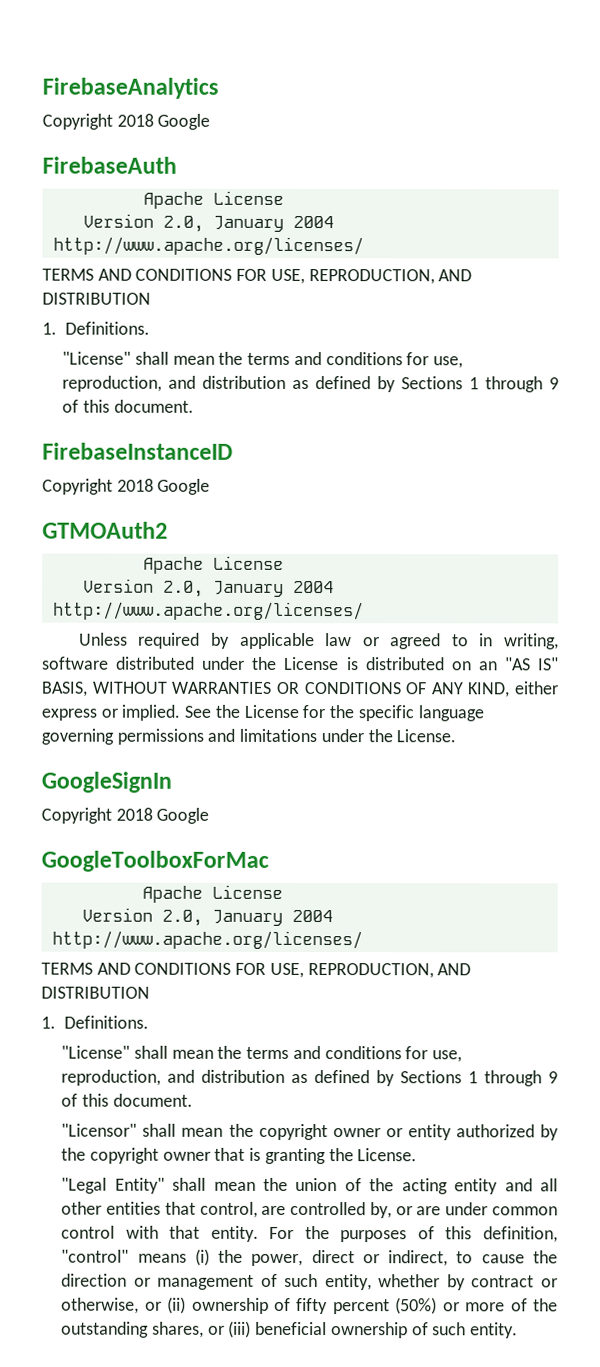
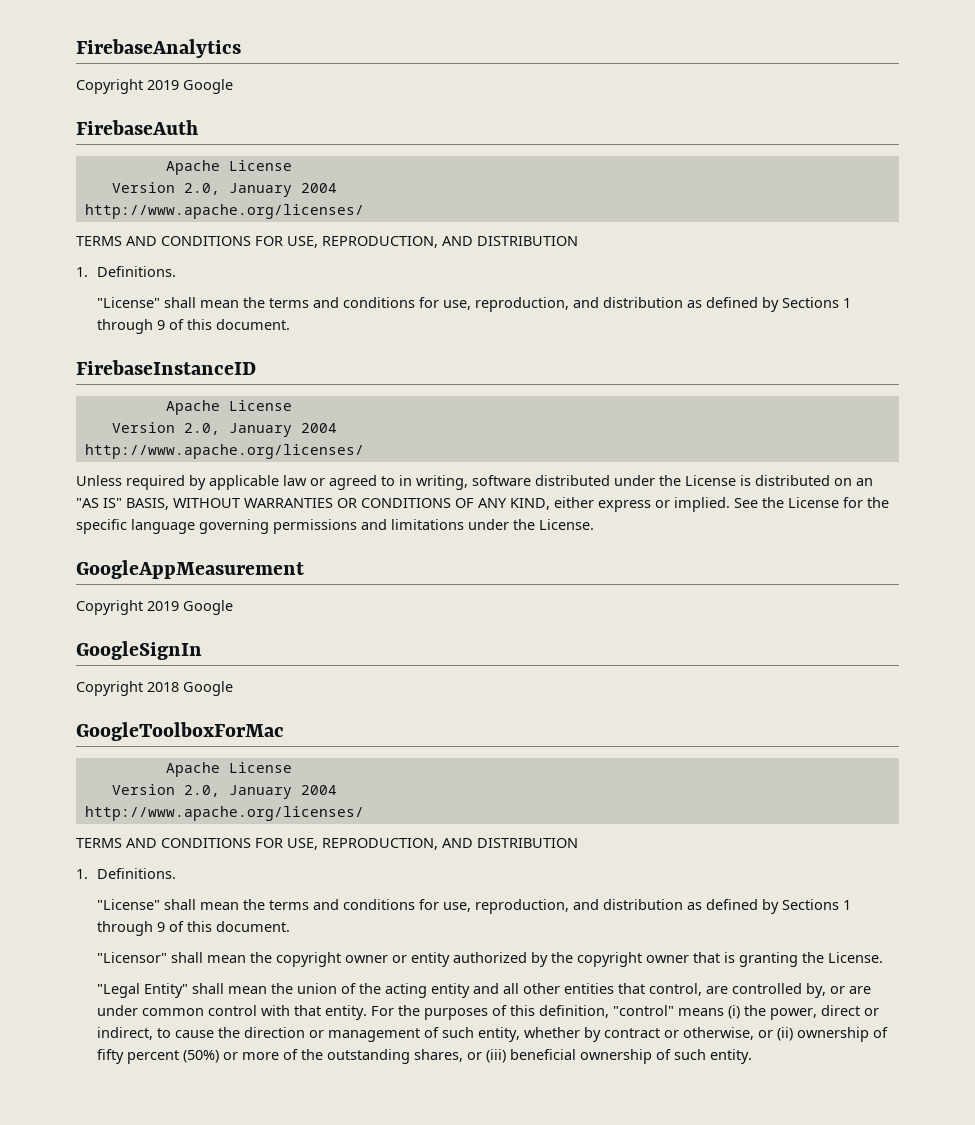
[116,113,154,127] 2018 -> [147,80,179,90] 2019
[42,478,211,495] [42,521,168,539] // Copyright 2018 Google // GTMOAuth2 -> (256, 367) none
(457, 736) none -> [76,560,304,579] [76,600,233,615] // GoogleAppMeasurement // Copyright 2019 Google

